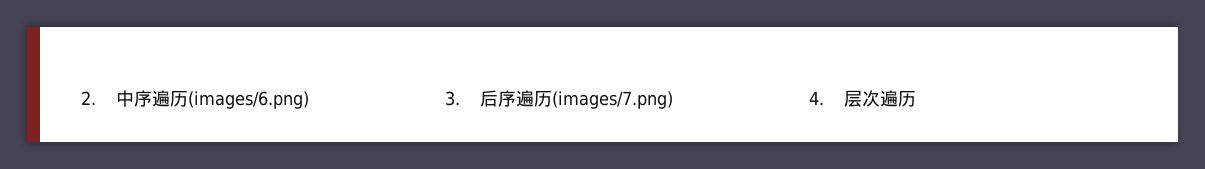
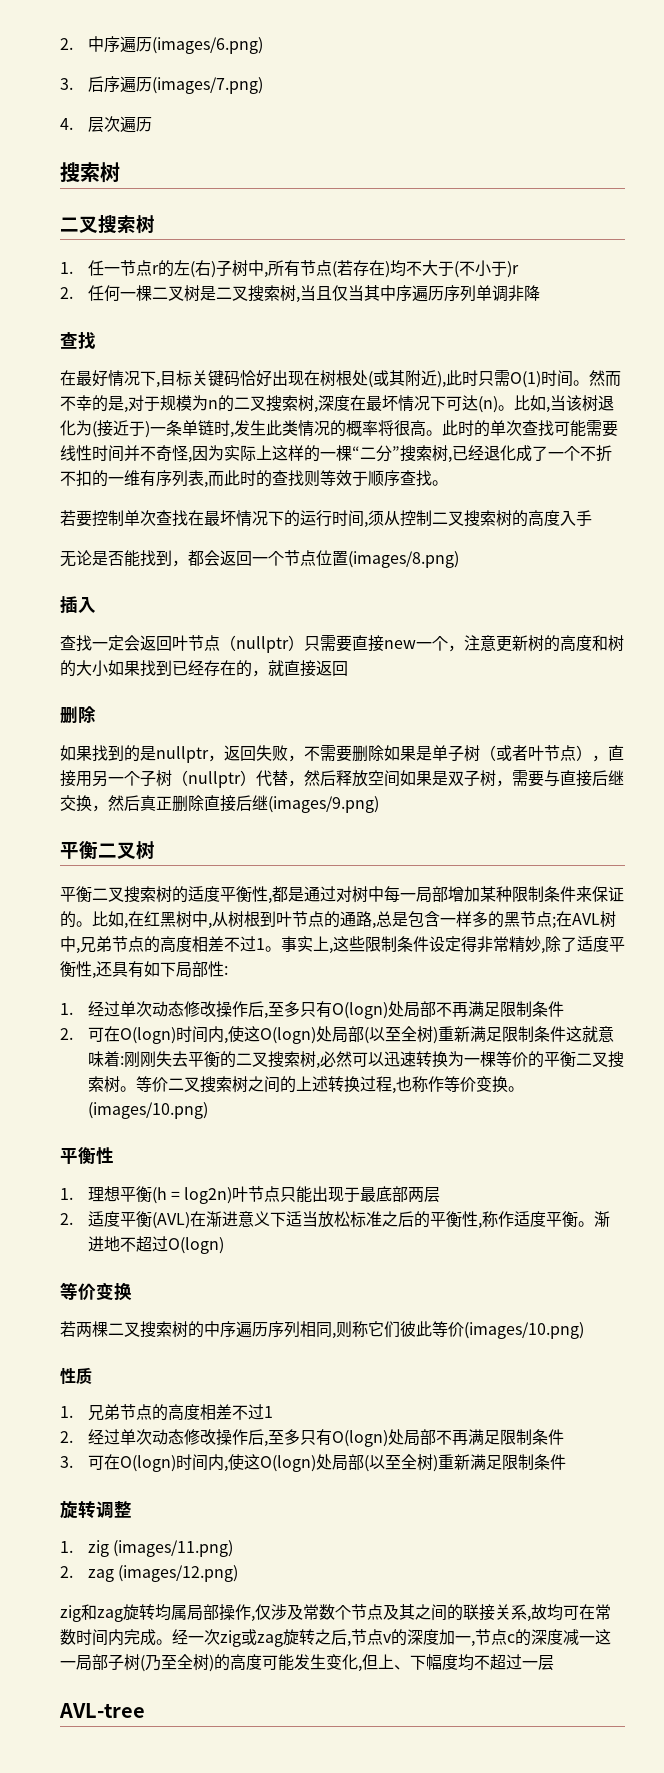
(916, 99) none -> [60,162,120,183] [60,215,155,234] [60,260,519,278] [60,285,540,303] [60,331,96,349] [60,370,621,388] [60,395,614,413] [60,420,618,438] [60,445,612,463] [60,470,448,488] [60,510,592,528] [60,550,459,568] [60,596,96,613] [60,635,624,653] [60,660,348,677] [60,706,96,724] [60,745,624,763] [60,770,624,788] [60,795,379,813] [60,841,155,860] [60,886,624,904] [60,911,616,929] [60,936,625,954] [60,961,228,979] [60,1001,564,1019] [60,1026,614,1044] [87,1051,624,1069] [87,1076,524,1094] [87,1102,208,1119] [60,1147,114,1164] [60,1186,441,1204] [60,1211,610,1229] [87,1236,224,1254] [60,1282,132,1301] [60,1321,584,1339] [60,1367,92,1384] [60,1404,273,1421] [60,1429,564,1447] [60,1454,566,1472] [60,1500,132,1519] [60,1540,233,1557] [60,1565,238,1582] [60,1604,611,1622] [60,1629,611,1647] [60,1654,554,1672] [59,1703,145,1718] // 搜索树 // 二叉搜索树 // 1.任一节点r的左(右)子树中,所有节点(若存在)均不大于(不小于)r // 2.任何一棵二叉树是二叉搜索树,当且仅当其中序遍历序列单调非降 // 查找 // 在最好情况下,目标关键码恰好出现在树根处(或其附近),此时只需O(1)时间。然而不幸的是,对于规模为n的二叉搜索树,深度在最坏情况下可达(n)。比如,当该树退化为(接近于)一条单链时,发生此类情况的概率将很高。此时的单次查找可能需要线性时间并不奇怪,因为实际上这样的一棵“二分”搜索树,已经退化成了一个不折不扣的一维有序列表,而此时的查找则等效于顺序查找。 // 若要控制单次查找在最坏情况下的运行时间,须从控制二叉搜索树的高度入手 // 无论是否能找到，都会返回一个节点位置(images/8.png) // 插入 // 查找一定会返回叶节点（nullptr）只需要直接new一个，注意更新树的高度和树的大小如果找到已经存在的，就直接返回 // 删除 // 如果找到的是nullptr，返回失败，不需要删除如果是单子树（或者叶节点），直接用另一个子树（nullptr）代替，然后释放空间如果是双子树，需要与直接后继交换，然后真正删除直接后继(images/9.png) // 平衡二叉树 // 平衡二叉搜索树的适度平衡性,都是通过对树中每一局部增加某种限制条件来保证的。比如,在红黑树中,从树根到叶节点的通路,总是包含一样多的黑节点;在AVL树中,兄弟节点的高度相差不过1。事实上,这些限制条件设定得非常精妙,除了适度平衡性,还具有如下局部性: // 1.经过单次动态修改操作后,至多只有O(logn)处局部不再满足限制条件 // 2.可在O(logn)时间内,使这O(logn)处局部(以至全树)重新满足限制条件这就意味着:刚刚失去平衡的二叉搜索树,必然可以迅速转换为一棵等价的平衡二叉搜索树。等价二叉搜索树之间的上述转换过程,也称作等价变换。(images/10.png) // 平衡性 // 1.理想平衡(h = log2n)叶节点只能出现于最底部两层 // 2.适度平衡(AVL)在渐进意义下适当放松标准之后的平衡性,称作适度平衡。渐进地不超过O(logn) // 等价变换 // 若两棵二叉搜索树的中序遍历序列相同,则称它们彼此等价(images/10.png) // 性质 // 1.兄弟节点的高度相差不过1 // 2.经过单次动态修改操作后,至多只有O(logn)处局部不再满足限制条件 // 3.可在O(logn)时间内,使这O(logn)处局部(以至全树)重新满足限制条件 // 旋转调整 // 1. zig (images/11.png) // 2. zag (images/12.png) // zig和zag旋转均属局部操作,仅涉及常数个节点及其之间的联接关系,故均可在常数时间内完成。经一次zig或zag旋转之后,节点v的深度加一,节点c的深度减一这一局部子树(乃至全树)的高度可能发生变化,但上、下幅度均不超过一层 // AVL-tree

